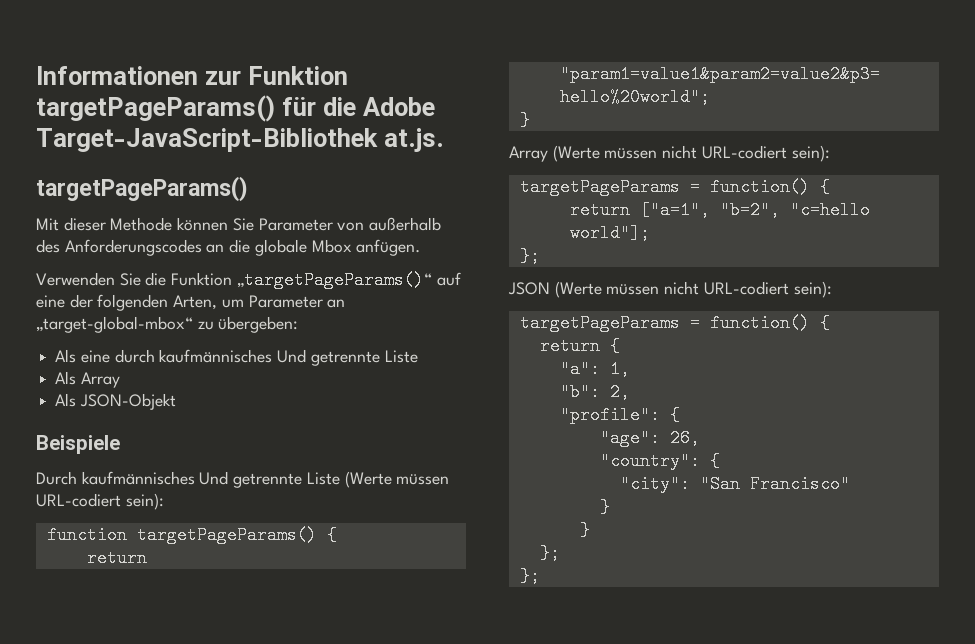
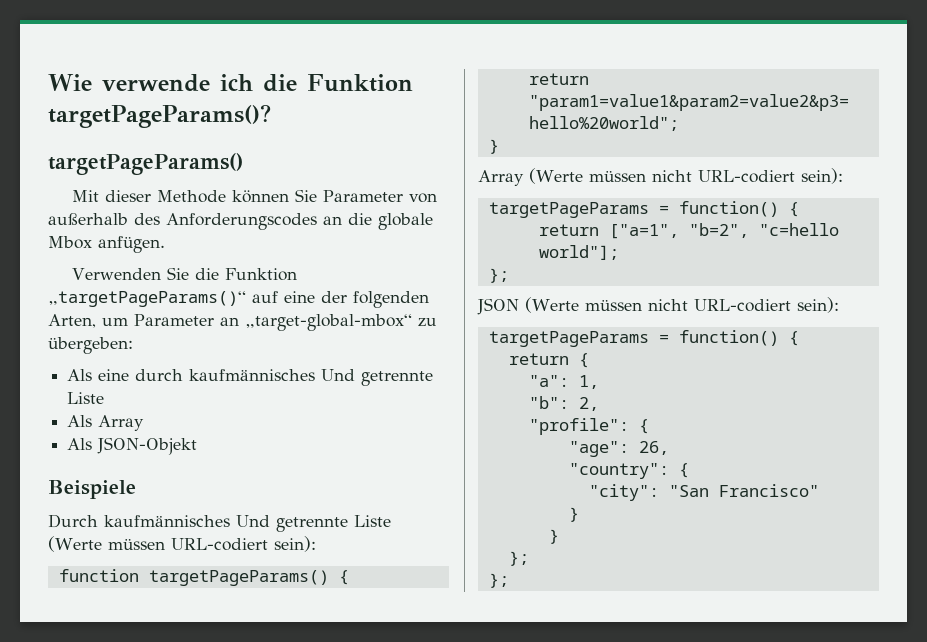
[36,66,348,85] [36,95,435,122] [36,128,444,152] Informationen zur Funktion targetPageParams() für die Adobe Target-JavaScript-Bibliothek at.js. -> [48,74,413,92] [48,104,271,128] Wie verwende ich die Funktion targetPageParams()?

